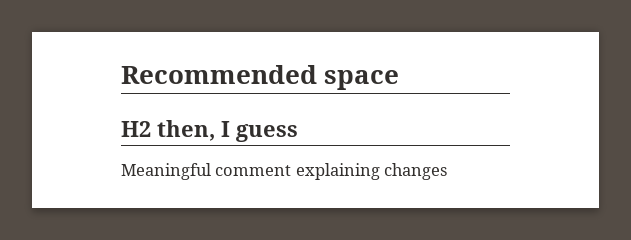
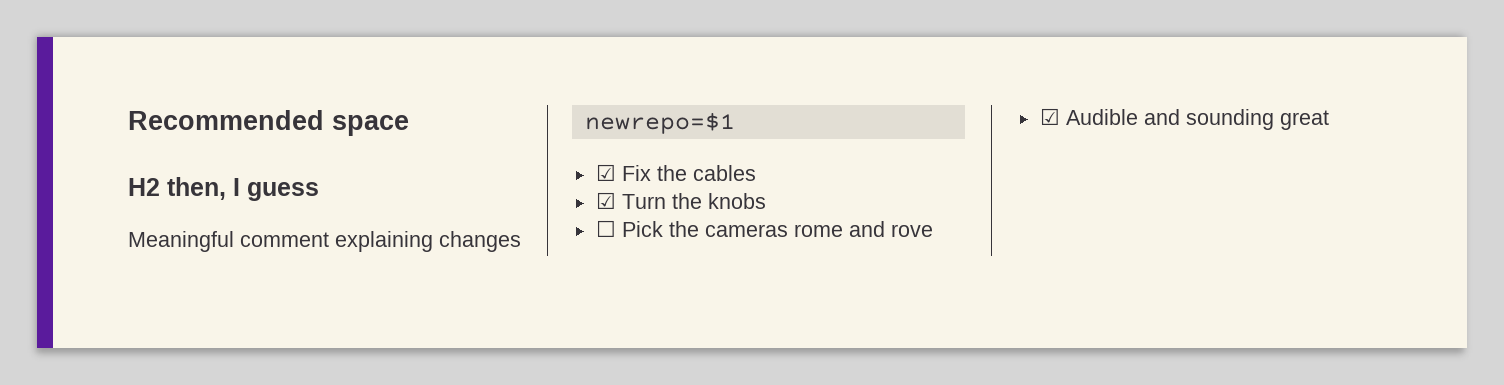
(448, 171) none -> [584,112,735,134] [595,164,756,181] [595,192,766,209] [595,220,933,237] [1039,108,1329,130] // newrepo=$1 // ☑ Fix the cables // ☑ Turn the knobs // ☐ Pick the cameras rome and rove // ☑ Audible and sounding great

